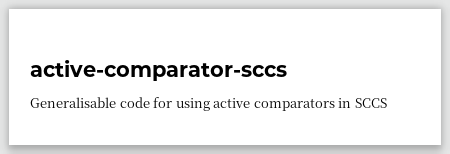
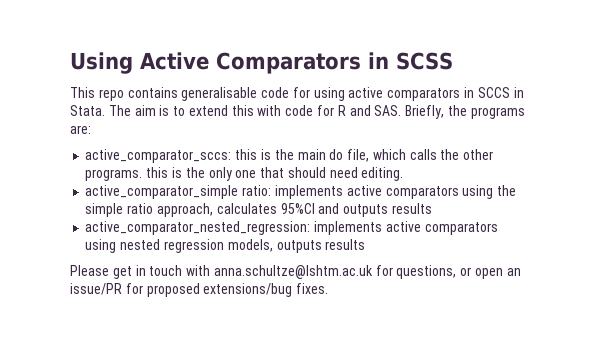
[30,60,287,81] [30,97,116,108] active-comparator-sccs // Generalisable -> [70,52,453,74] [70,87,258,101] Using Active Comparators in SCSS // This repo contains generalisable
(387, 103) none -> [513,87,524,98] [70,105,525,119] [70,125,91,134] [85,149,494,163] [85,167,404,181] [85,185,517,199] [85,203,432,217] [85,221,498,235] [85,239,366,253] [70,265,521,279] [70,283,329,297] in Stata. The aim is to extend this with code for R and SAS. Briefly, the programs are: // active_comparator_sccs: this is the main do file, which calls the other programs. this is the only one that should need editing. // active_comparator_simple ratio: implements active comparators using the simple ratio approach, calculates 95%CI and outputs results // active_comparator_nested_regression: implements active comparators using nested regression models, outputs results // Please get in touch with anna.schultze@lshtm.ac.uk for questions, or open an issue/PR for proposed extensions/bug fixes.

